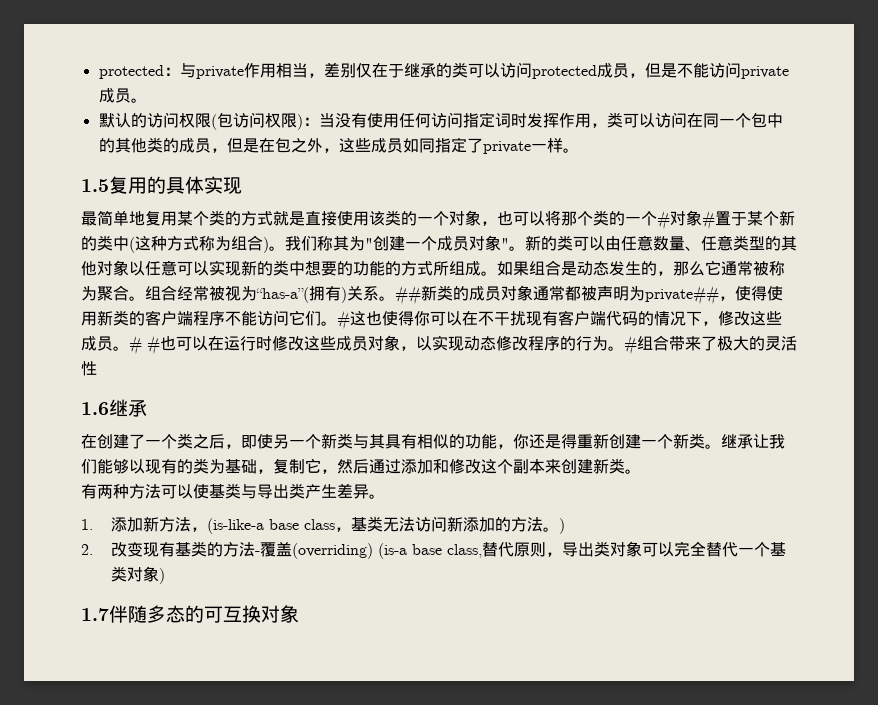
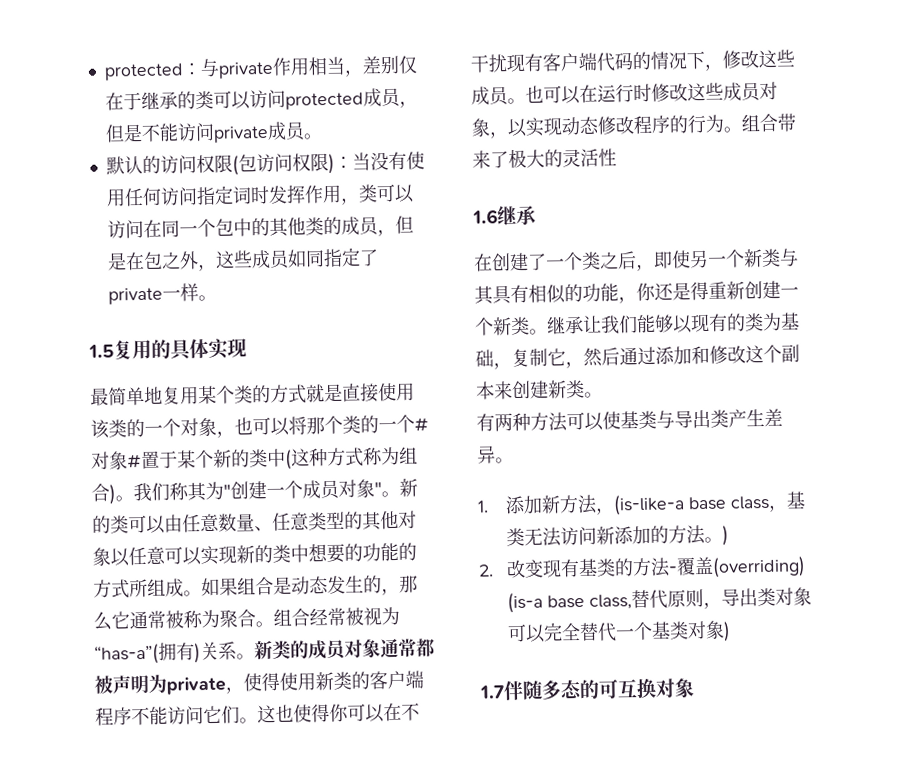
[395,285,421,305] ## -> (255, 656) none
[645,285,719,305] private## -> [166,676,226,695] private
[337,310,350,330] # -> (258, 720) none
[129,335,160,355] # # -> (526, 101) none
[624,335,637,355] # -> (743, 129) none

